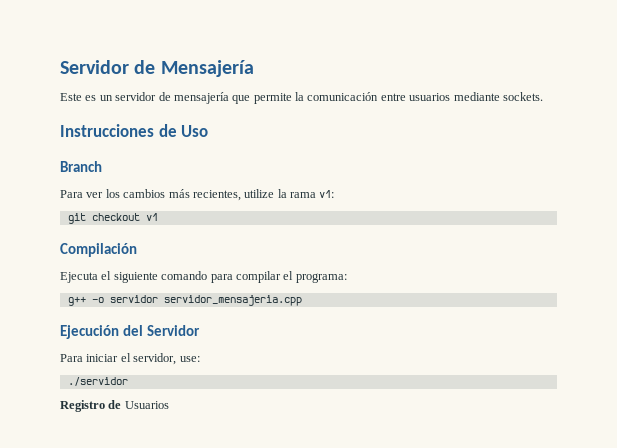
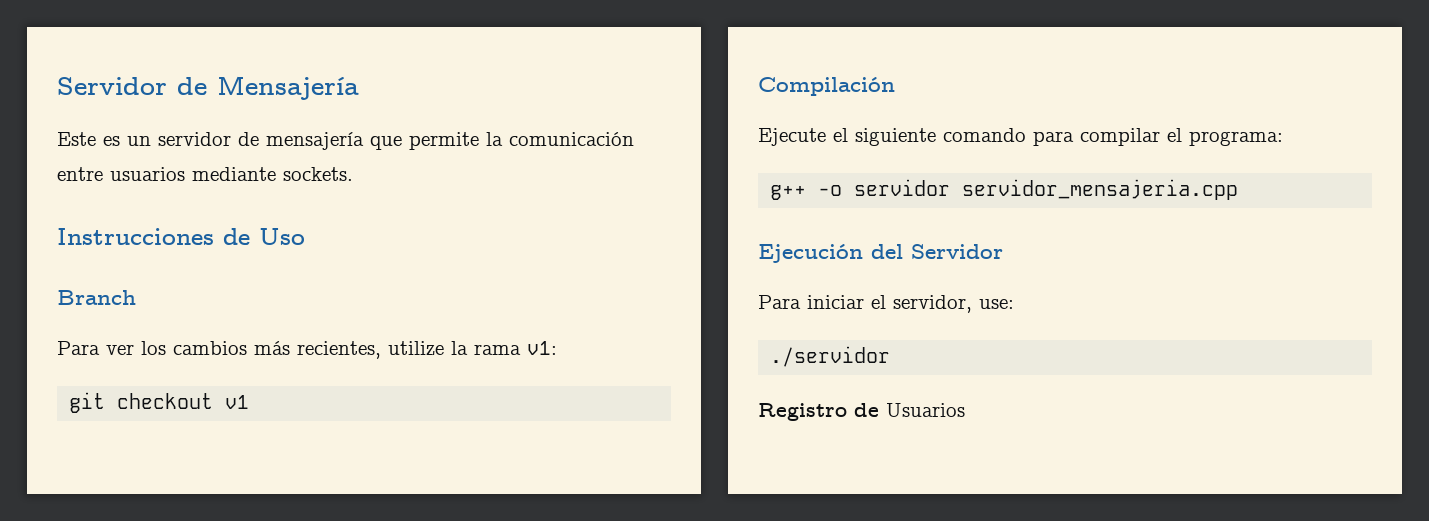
[60,272,98,283] Ejecuta -> [758,128,826,146] Ejecute

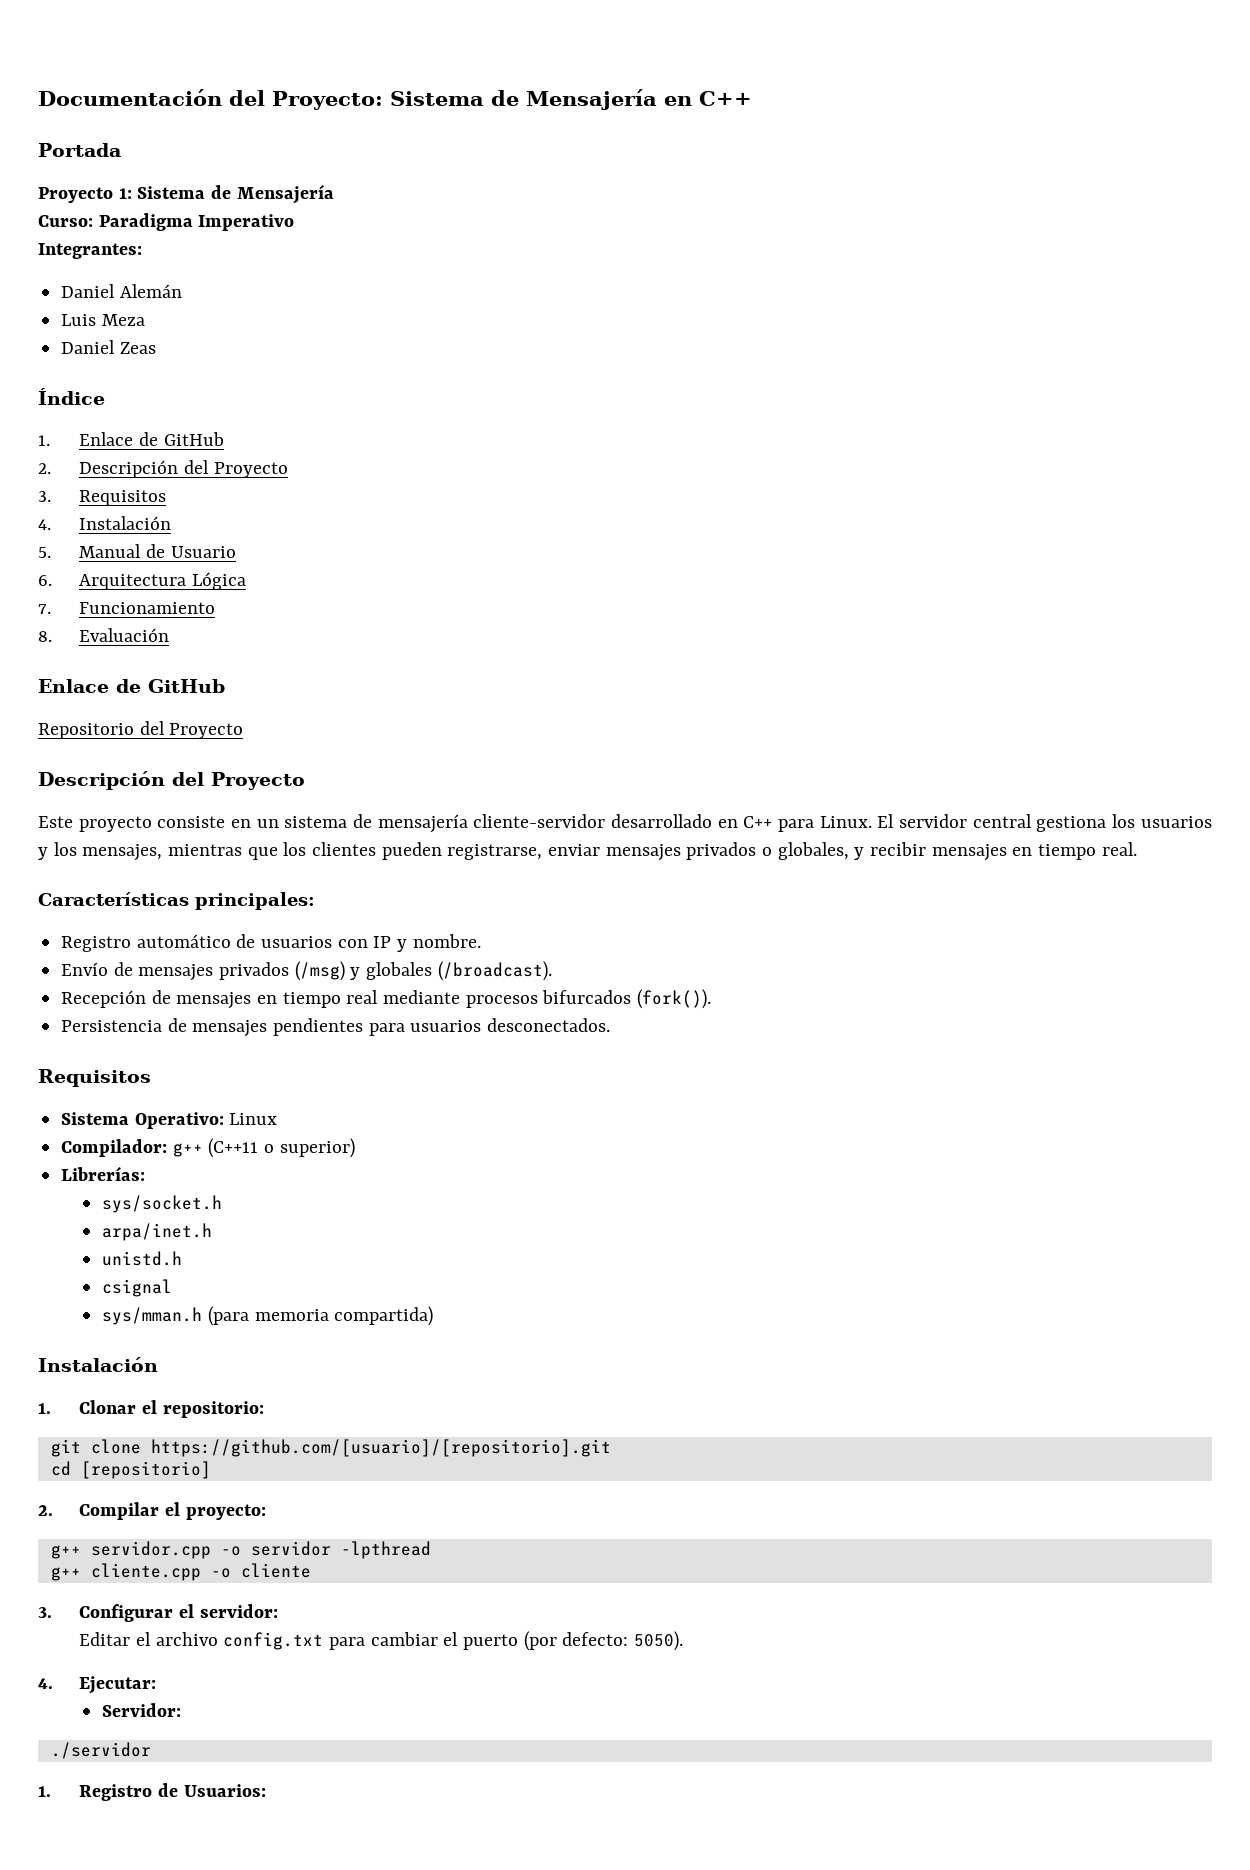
[57,76,359,100] [57,132,634,150] [57,167,353,181] [57,228,305,245] [57,290,136,305] [57,341,557,359] [69,392,250,413] [758,77,895,96] [758,128,1283,146] [770,185,807,200] Servidor de Mensajería // Este es un servidor de mensajería que permite la comunicación entre usuarios mediante sockets. // Instrucciones de Uso // Branch // Para ver los cambios más recientes, utilize la rama v1: // git checkout v1 // Compilación // Ejecute el siguiente comando para compilar el programa: // g++ -> [38,89,752,110] [38,143,121,157] [38,184,334,204] [38,213,295,231] [38,243,142,259] [61,284,182,298] [61,314,145,326] [61,340,156,354] [38,388,105,405] [38,432,224,446] [38,460,288,478] [38,490,167,506] [38,516,172,530] [38,544,236,558] [38,572,246,590] [38,602,216,614] [38,628,170,642] [38,679,225,693] [38,721,244,739] [38,771,305,790] [38,814,1212,833] [38,842,1137,861] [38,892,315,910] [61,934,481,952] [61,961,552,981] [61,989,712,1009] [61,1018,611,1037] [38,1069,151,1087] [61,1112,278,1129] [61,1138,355,1158] [61,1166,146,1181] [102,1195,223,1213] [102,1223,213,1241] [102,1251,183,1266] [102,1279,173,1297] [102,1306,434,1326] [38,1357,158,1372] [38,1400,264,1418] [50,1439,611,1457] [50,1461,211,1479] [38,1502,266,1520] [50,1541,211,1559] Documentación del Proyecto: Sistema de Mensajería en C++ // Portada // Proyecto 1: Sistema de Mensajería // Curso: Paradigma Imperativo // Integrantes: // Daniel Alemán // Luis Meza // Daniel Zeas // Índice // 1. Enlace de GitHub // 2. Descripción del Proyecto // 3. Requisitos // 4. Instalación // 5. Manual de Usuario // 6. Arquitectura Lógica // 7. Funcionamiento // 8. Evaluación // Enlace de GitHub // Repositorio del Proyecto // Descripción del Proyecto // Este proyecto consiste en un sistema de mensajería cliente-servidor desarrollado en C++ para Linux. El servidor central gestiona los usuarios y los mensajes, mientras que los clientes pueden registrarse, enviar mensajes privados o globales, y recibir mensajes en tiempo real. // Características principales: // Registro automático de usuarios con IP y nombre. // Envío de mensajes privados (/msg) y globales (/broadcast). // Recepción de mensajes en tiempo real mediante procesos bifurcados (fork()). // Persistencia de mensajes pendientes para usuarios desconectados. // Requisitos // Sistema Operativo: Linux // Compilador: g++ (C++11 o superior) // Librerías: // sys/socket.h // arpa/inet.h // unistd.h // csignal // sys/mman.h (para memoria compartida) // Instalación // 1. Clonar el repositorio: // git clone https://github.com/[usuario]/[repositorio].git // cd [repositorio] // 2. Compilar el proyecto: // g++ servidor.cpp
[962,179,1239,200] [758,244,1003,263] [758,295,1014,313] servidor_mensajeria.cpp // Ejecución del Servidor // Para iniciar el servidor, use: -> [340,1541,431,1559] [50,1563,311,1581] [38,1604,278,1622] [79,1631,683,1651] [38,1676,157,1694] [102,1703,182,1717] -lpthread // g++ cliente.cpp -o cliente // 3. Configurar el servidor: // Editar el archivo config.txt para cambiar el puerto (por defecto: 5050). // 4. Ejecutar: // Servidor:
(891, 356) none -> [38,1786,51,1797] 1.
[886,403,965,417] Usuarios -> [183,1784,266,1797] Usuarios:

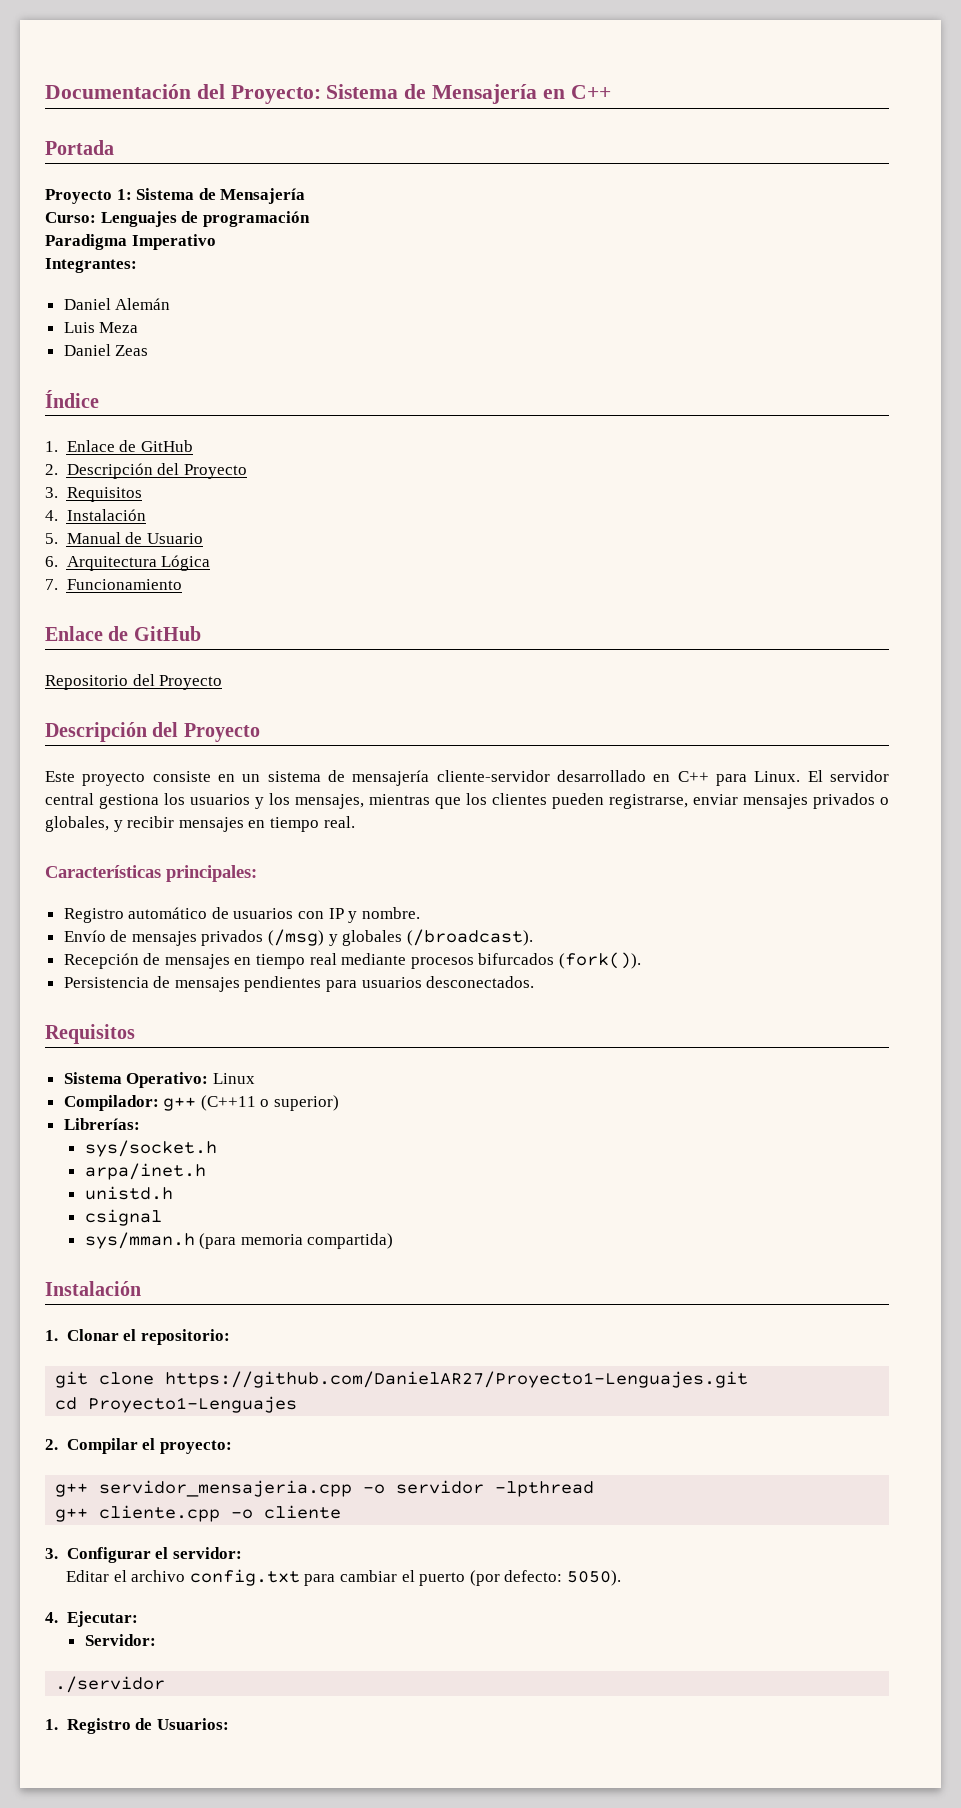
(93, 221) none -> [100,211,310,227] Lenguajes de programación //
[38,628,170,642] // 8. Evaluación -> (182, 584) none
[150,1439,611,1457] https://github.com/[usuario]/[repositorio].git -> [165,1371,749,1388] https://github.com/DanielAR27/Proyecto1-Lenguajes.git
[80,1461,211,1479] [repositorio] -> [88,1396,298,1413] Proyecto1-Lenguajes
[90,1541,211,1559] servidor.cpp -> [99,1480,353,1497] servidor_mensajeria.cpp

